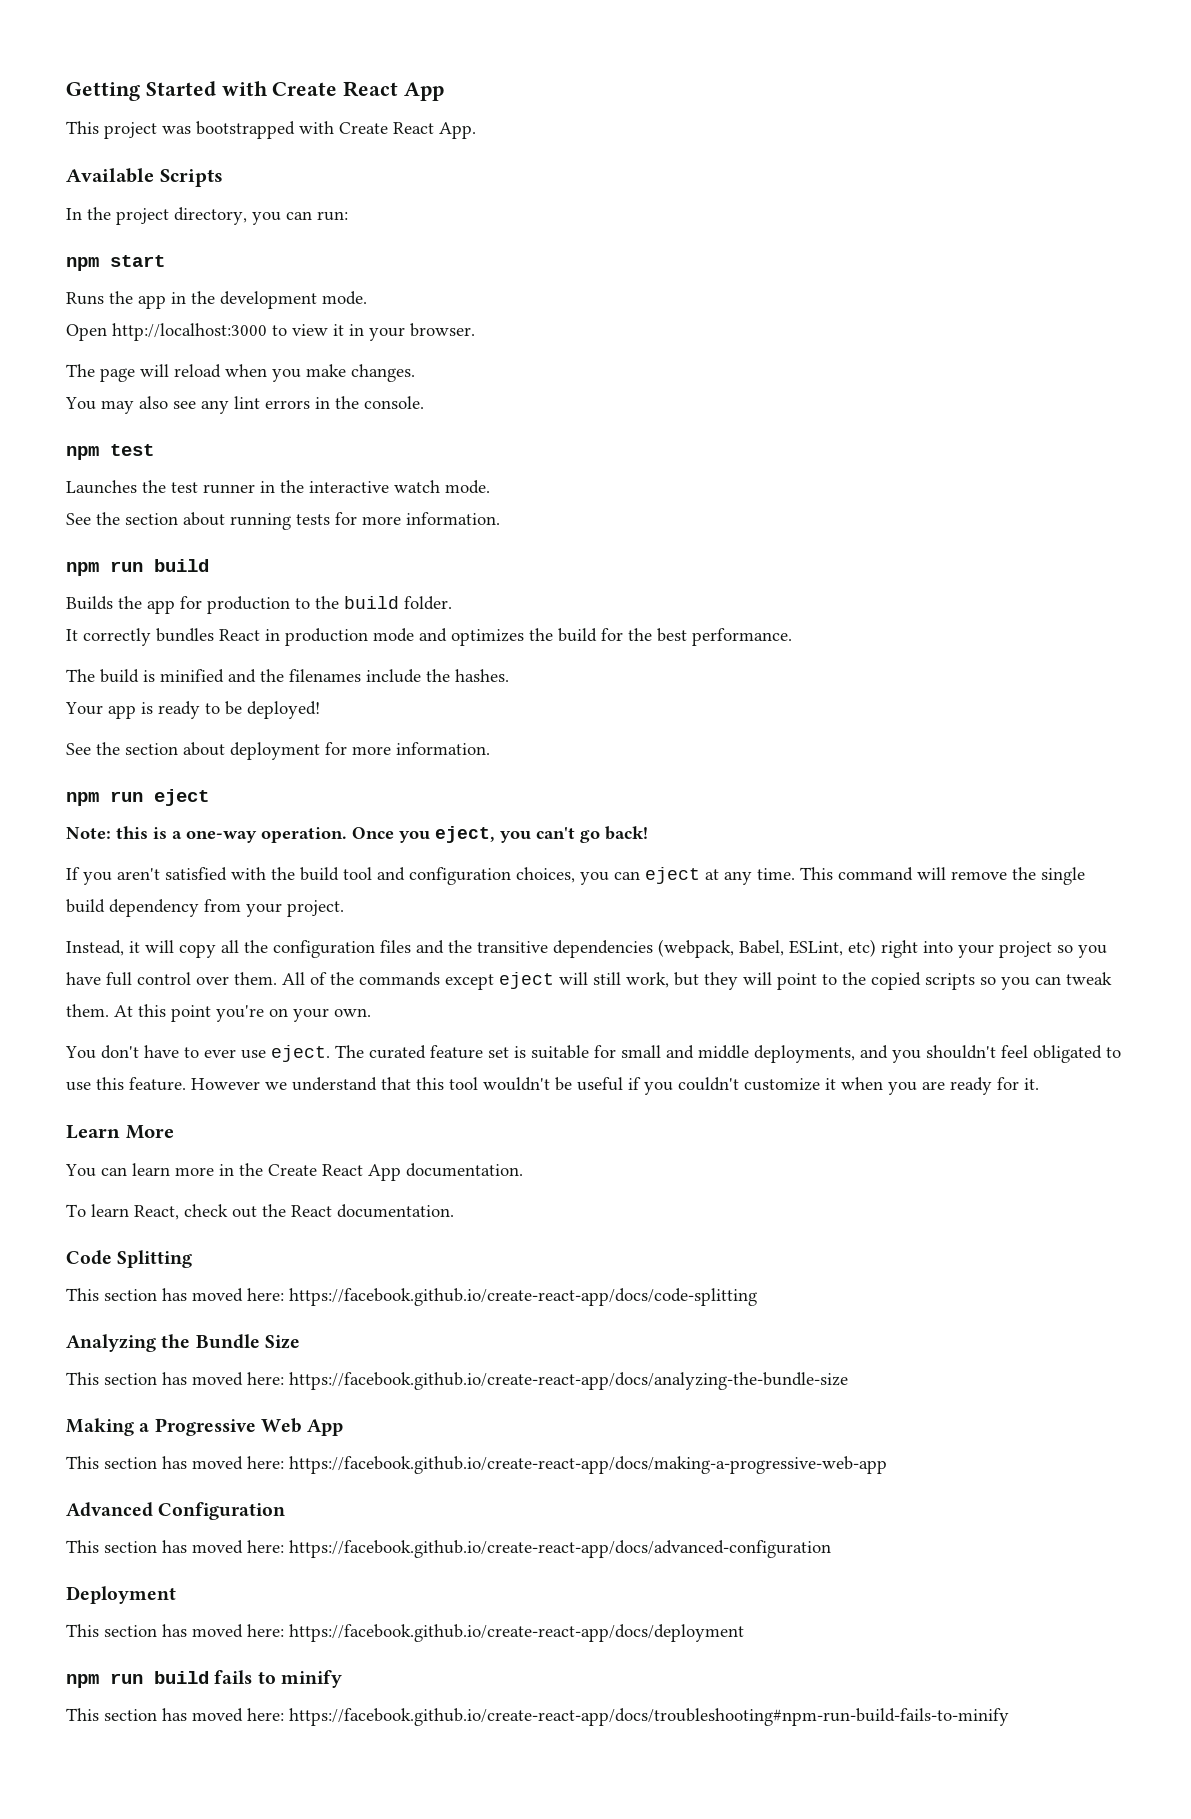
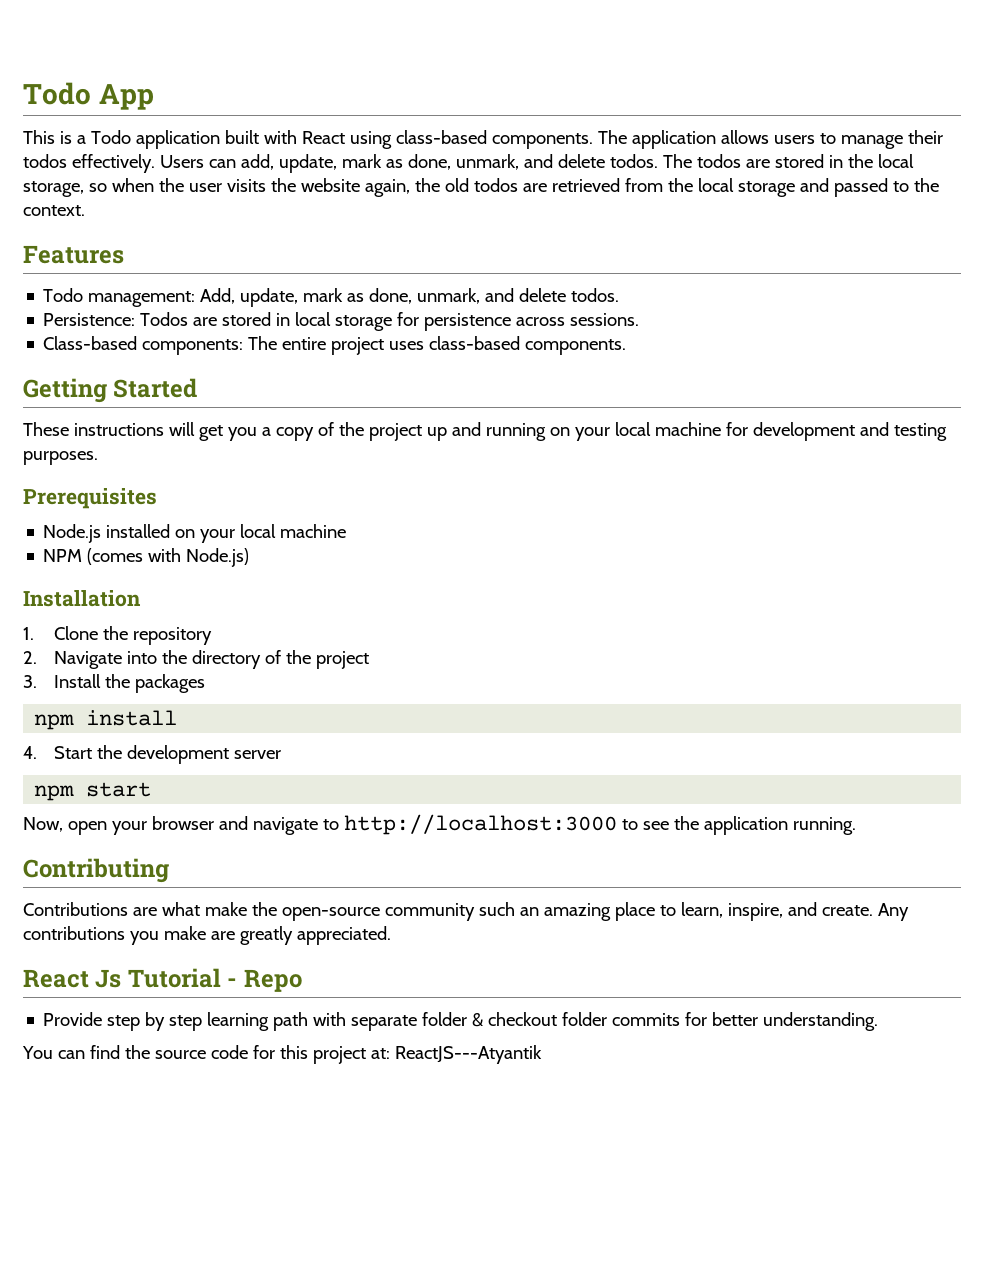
[66,81,445,101] [66,121,476,139] [66,168,223,187] [66,207,348,225] [66,255,165,271] [66,291,367,309] [66,323,475,341] [66,364,415,382] [65,396,424,414] [66,444,154,460] [66,480,490,494] [66,512,500,530] [66,559,209,576] [66,596,452,614] [66,628,792,646] [66,669,509,683] [65,701,320,719] [66,742,490,760] [66,789,209,806] [66,826,648,843] [66,867,1085,885] [66,899,344,917] [66,939,1107,958] [66,972,1112,990] [66,1004,371,1022] [65,1045,1121,1063] [66,1077,1039,1095] [66,1125,174,1139] [65,1163,523,1181] [66,1204,454,1220] [66,1250,193,1268] [66,1288,757,1306] [66,1334,300,1352] [66,1372,848,1390] [66,1418,344,1436] [66,1456,887,1474] [66,1502,286,1520] [66,1540,831,1558] [66,1586,176,1604] [66,1624,744,1642] [66,1670,342,1688] [66,1708,1009,1726] Getting Started with Create React App // This project was bootstrapped with Create React App. // Available Scripts // In the project directory, you can run: // npm start // Runs the app in the development mode. // Open http://localhost:3000 to view it in your browser. // The page will reload when you make changes. // You may also see any lint errors in the console. // npm test // Launches the test runner in the interactive watch mode. // See the section about running tests for more information. // npm run build // Builds the app for production to the build folder. // It correctly bundles React in production mode and optimizes the build for the best performance. // The build is minified and the filenames include the hashes. // Your app is ready to be deployed! // See the section about deployment for more information. // npm run eject // Note: this is a one-way operation. Once you eject, you can't go back! // If you aren't satisfied with the build tool and configuration choices, you can eject at any time. This command will remove the single build dependency from your project. // Instead, it will copy all the configuration files and the transitive dependencies (webpack, Babel, ESLint, etc) right into your project so you have full control over them. All of the commands except eject will still work, but they will point to the copied scripts so you can tweak them. At this point you're on your own. // You don't have to ever use eject. The curated feature set is suitable for small and middle deployments, and you shouldn't feel obligated to use this feature. However we understand that this tool wouldn't be useful if you couldn't customize it when you are ready for it. // Learn More // You can learn more in the Create React App documentation. // To learn React, check out the React documentation. // Code Splitting // This section has moved here: https://facebook.github.io/create-react-app/docs/code-splitting // Analyzing the Bundle Size // This section has moved here: https://facebook.github.io/create-react-app/docs/analyzing-the-bundle-size // Making a Progressive Web App // This section has moved here: https://facebook.github.io/create-react-app/docs/making-a-progressive-web-app // Advanced Configuration // This section has moved here: https://facebook.github.io/create-react-app/docs/advanced-configuration // Deployment // This section has moved here: https://facebook.github.io/create-react-app/docs/deployment // npm run build fails to minify // This section has moved here: https://facebook.github.io/create-react-app/docs/troubleshooting#npm-run-build-fails-to-minify -> [23,82,154,110] [23,130,943,149] [23,154,914,173] [23,178,939,197] [23,205,85,216] [23,245,124,264] [43,288,620,307] [43,312,640,331] [43,336,627,355] [23,378,198,403] [23,422,947,441] [23,451,98,465] [23,488,157,509] [43,524,347,543] [43,548,250,567] [23,590,141,607] [23,626,213,645] [23,650,370,669] [23,674,206,693] [34,710,178,730] [23,745,282,764] [34,782,152,801] [23,814,856,835] [23,858,169,883] [23,902,909,921] [23,926,391,945] [23,968,302,992] [43,1012,879,1031] [22,1045,542,1064] Todo App // This is a Todo application built with React using class-based components. The application allows users to manage their todos effectively. Users can add, update, mark as done, unmark, and delete todos. The todos are stored in the local storage, so when the user visits the website again, the old todos are retrieved from the local storage and passed to the context. // Features // Todo management: Add, update, mark as done, unmark, and delete todos. // Persistence: Todos are stored in local storage for persistence across sessions. // Class-based components: The entire project uses class-based components. // Getting Started // These instructions will get you a copy of the project up and running on your local machine for development and testing purposes. // Prerequisites // Node.js installed on your local machine // NPM (comes with Node.js) // Installation // 1. Clone the repository // 2. Navigate into the directory of the project // 3. Install the packages // npm install // 4. Start the development server // npm start // Now, open your browser and navigate to http://localhost:3000 to see the application running. // Contributing // Contributions are what make the open-source community such an amazing place to learn, inspire, and create. Any contributions you make are greatly appreciated. // React Js Tutorial - Repo // Provide step by step learning path with separate folder & checkout folder commits for better understanding. // You can find the source code for this project at: ReactJS---Atyantik

